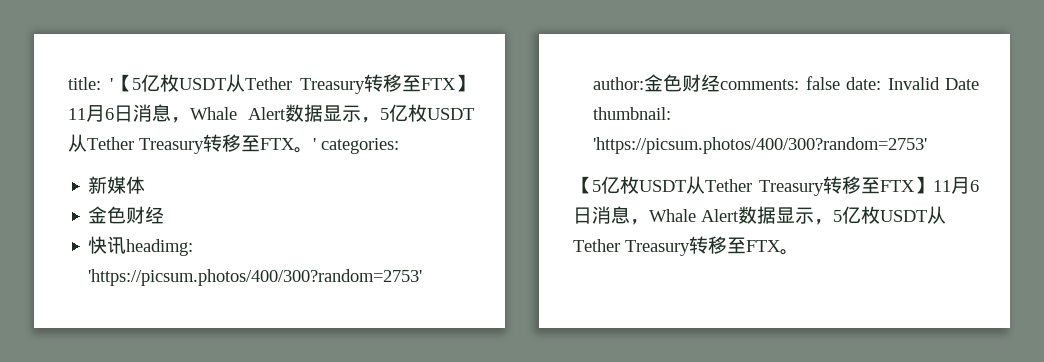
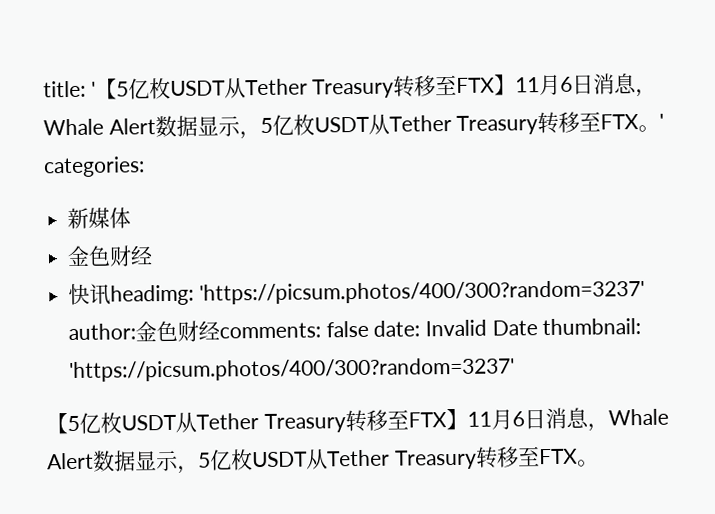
[88,269,423,286] 'https://picsum.photos/400/300?random=2753' -> [198,279,645,305] 'https://picsum.photos/400/300?random=3237'
[593,137,928,154] 'https://picsum.photos/400/300?random=2753' -> [69,357,516,383] 'https://picsum.photos/400/300?random=3237'

